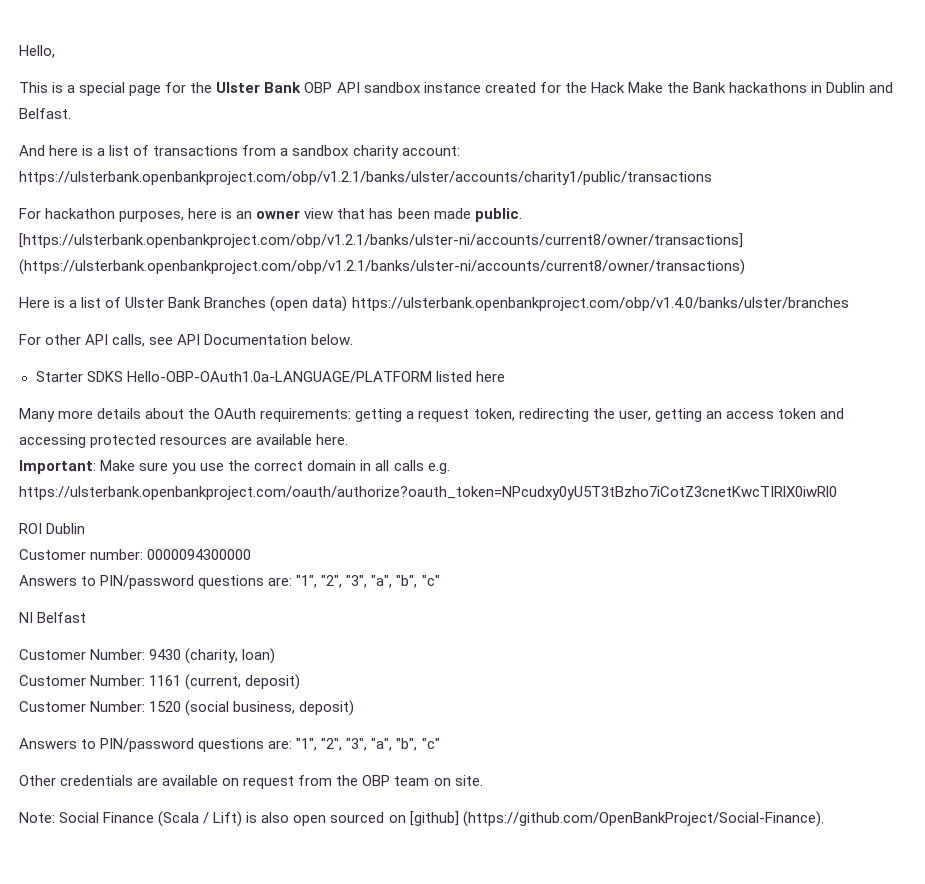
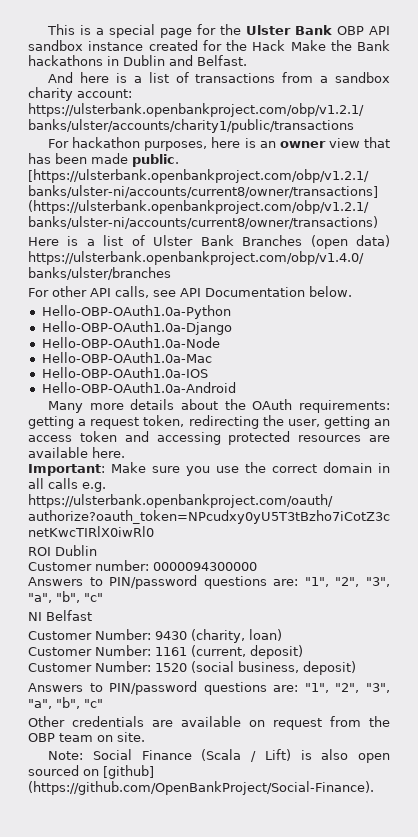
[19,45,55,58] Hello, // -> (47, 29) none
[35,371,505,383] Starter SDKS Hello-OBP-OAuth1.0a-LANGUAGE/PLATFORM listed here -> [41,305,231,319] [41,321,232,335] [41,337,220,348] [41,352,212,363] [41,367,208,378] [41,382,236,393] Hello-OBP-OAuth1.0a-Python // Hello-OBP-OAuth1.0a-Django // Hello-OBP-OAuth1.0a-Node // Hello-OBP-OAuth1.0a-Mac // Hello-OBP-OAuth1.0a-IOS // Hello-OBP-OAuth1.0a-Android

